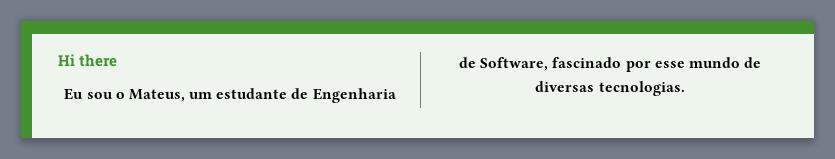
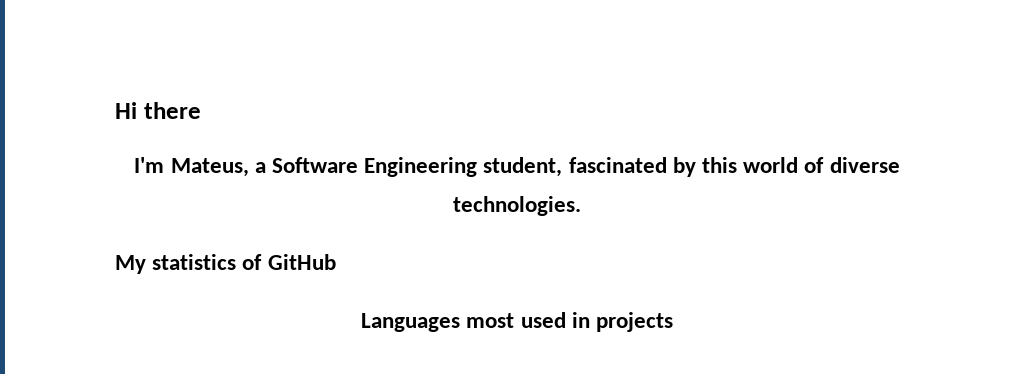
[64,88,396,103] [458,57,762,72] [535,81,685,96] Eu sou o Mateus, um estudante de Engenharia de Software, fascinado por esse mundo de diversas tecnologias. -> [134,157,900,177] [453,196,581,216] [115,254,336,274] [361,312,673,332] I'm Mateus, a Software Engineering student, fascinated by this world of diverse technologies. // My statistics of GitHub // Languages most used in projects

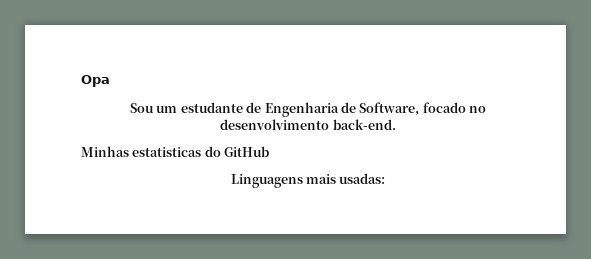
[115,102,201,119] [134,157,900,177] [453,196,581,216] [115,254,336,274] [361,312,673,332] Hi there // I'm Mateus, a Software Engineering student, fascinated by this world of diverse technologies. // My statistics of GitHub // Languages most used in projects -> [81,75,110,87] [130,102,486,117] [220,119,396,130] [81,146,270,157] [230,173,386,188] Opa // Sou um estudante de Engenharia de Software, focado no desenvolvimento back-end. // Minhas estatisticas do GitHub // Linguagens mais usadas:

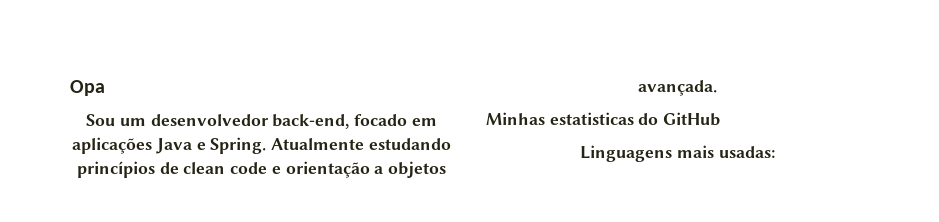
[180,102,486,117] [220,119,396,130] estudante de Engenharia de Software, focado no desenvolvimento back-end. -> [150,114,437,129] [72,137,451,154] [76,161,447,178] [638,80,717,96] desenvolvedor back-end, focado em aplicações Java e Spring. Atualmente estudando princípios de clean code e orientação a objetos avançada.

